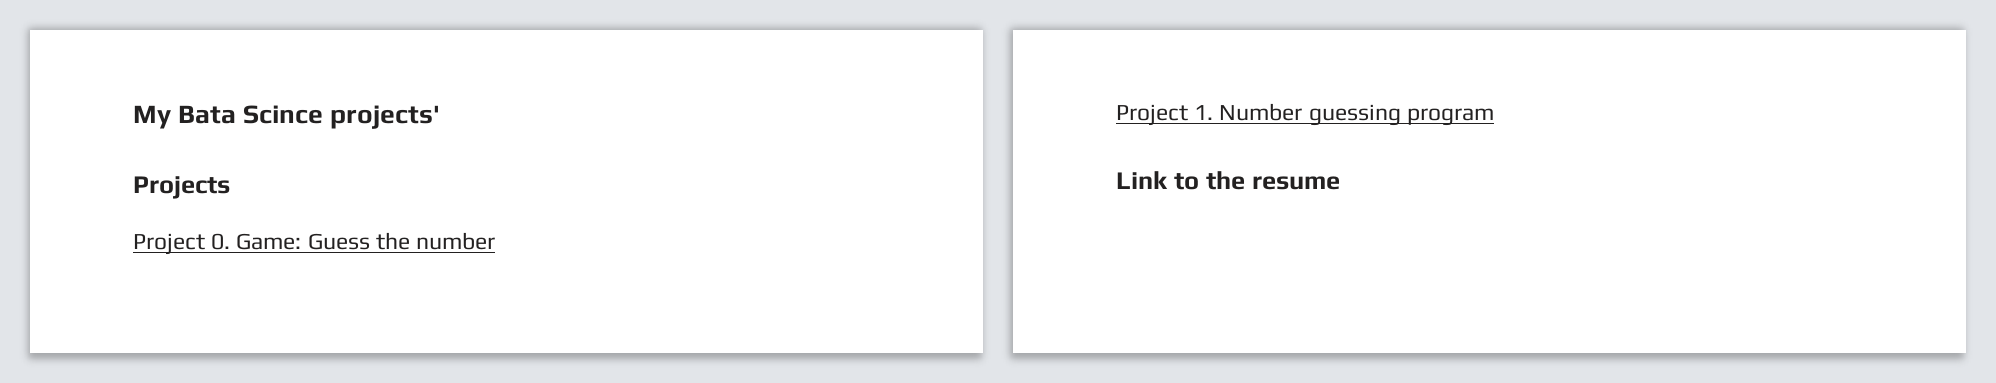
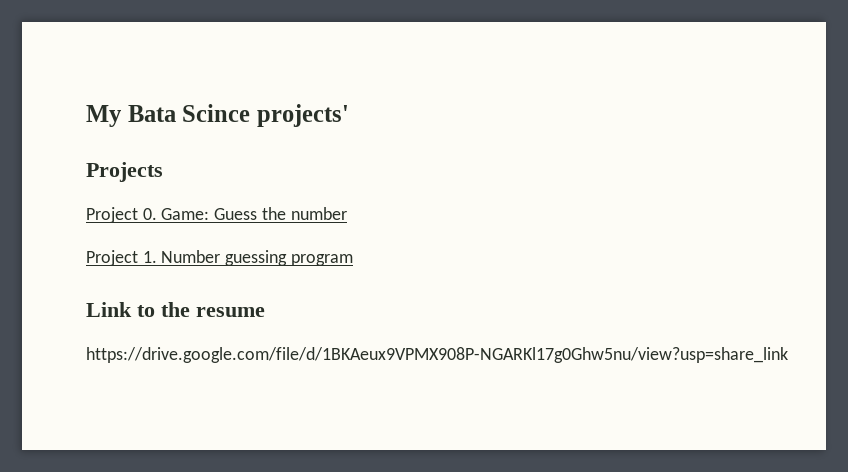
(1340, 183) none -> [86,347,788,363] // https://drive.google.com/file/d/1BKAeux9VPMX908P-NGARKl17g0Ghw5nu/view?usp=share_link

